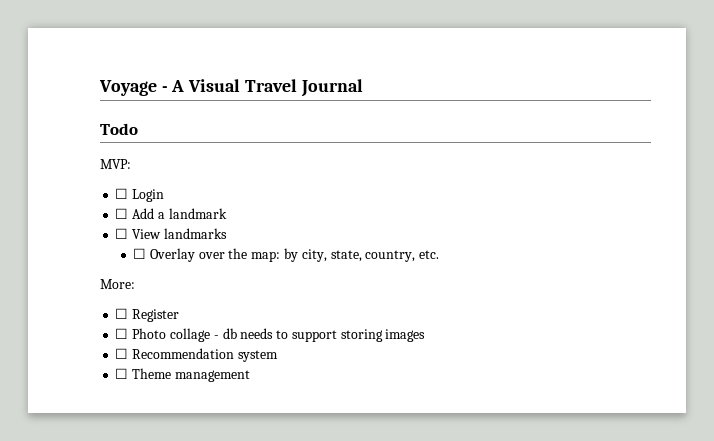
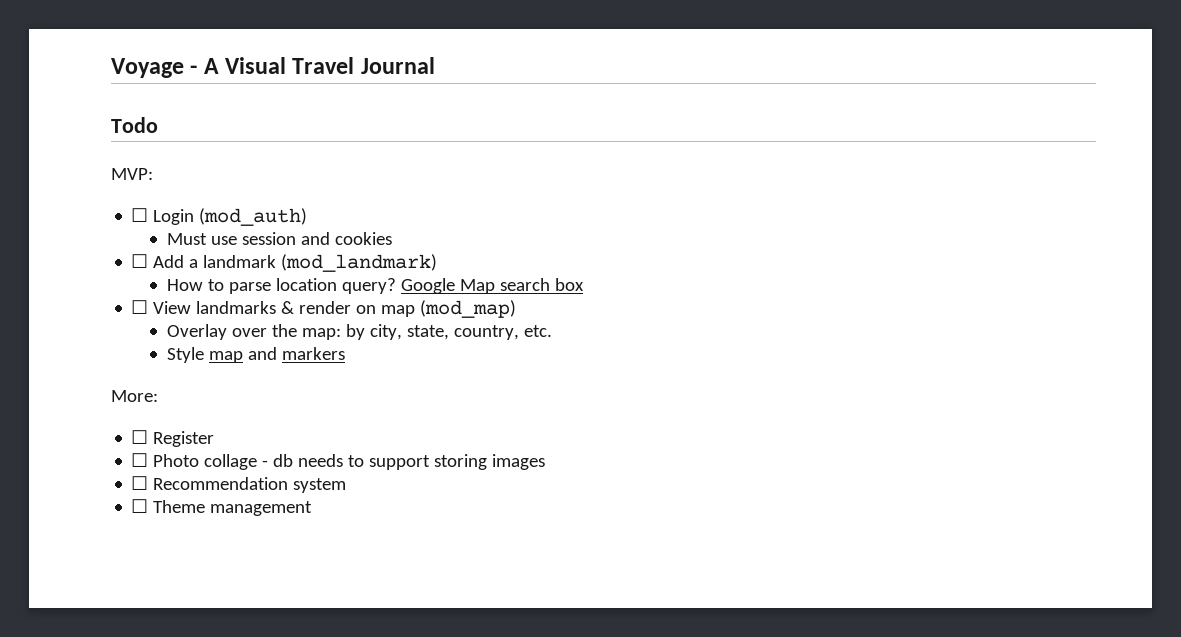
[115,208,227,219] [115,228,227,239] [133,248,147,259] // ☐ Add a landmark // ☐ View landmarks // ☐ -> [199,208,308,226] [166,232,392,245] [131,254,438,272] [166,278,584,294] [131,300,517,318] (mod_auth) // Must use session and cookies // ☐ Add a landmark (mod_landmark) // How to parse location query? Google Map search box // ☐ View landmarks & render on map (mod_map) //
(440, 254) none -> [166,347,345,363] // Style map and markers

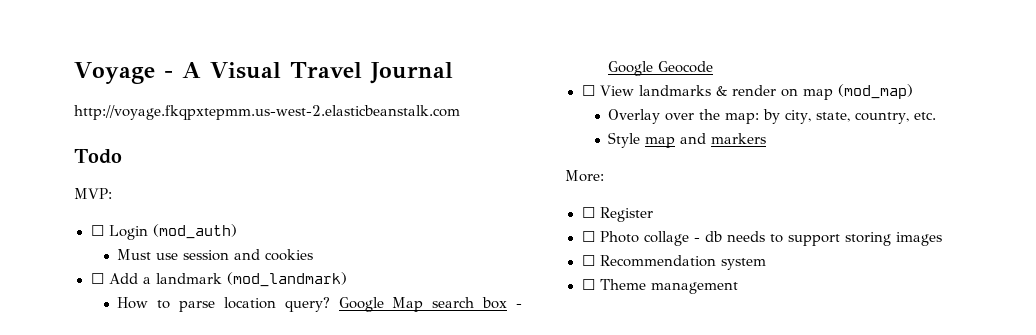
(435, 65) none -> [74,105,460,120] // http://voyage.fkqpxtepmm.us-west-2.elasticbeanstalk.com
(584, 284) none -> [516,303,523,308] [608,61,714,76] - Google Geocode

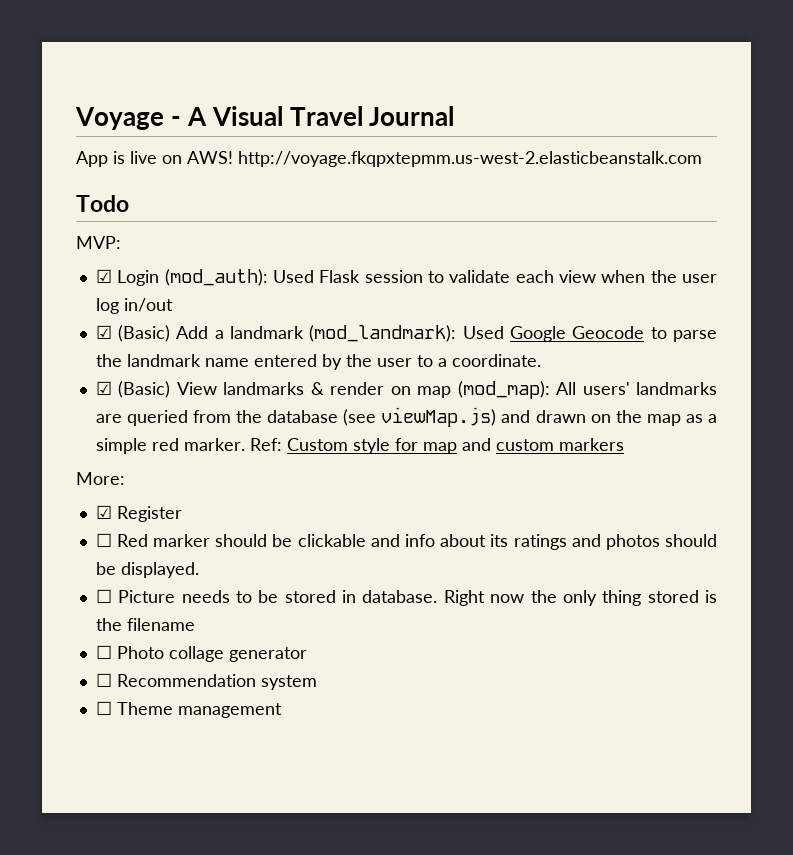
[74,105,460,120] [74,149,122,164] [74,188,112,199] [90,224,237,240] [117,249,314,261] [90,272,347,287] [117,297,523,312] [608,61,714,76] [581,85,595,96] http://voyage.fkqpxtepmm.us-west-2.elasticbeanstalk.com // Todo // MVP: // ☐ Login (mod_auth) // Must use session and cookies // ☐ Add a landmark (mod_landmark) // How to parse location query? Google Map search box - Google Geocode // ☐ -> [76,151,702,167] [76,195,129,212] [76,236,121,249] [95,269,718,286] [95,298,173,314] [95,325,717,342] [95,354,541,370] [95,381,171,398] App is live on AWS! http://voyage.fkqpxtepmm.us-west-2.elasticbeanstalk.com // Todo // MVP: // ☑ Login (mod_auth): Used Flask session to validate each view when the user log in/out // ☑ (Basic) Add a landmark (mod_landmark): Used Google Geocode to parse the landmark name entered by the user to a coordinate. // ☑ (Basic)
[837,84,913,99] [608,109,937,124] [608,132,641,148] (mod_map) // Overlay over the map: by city, state, country, etc. // Style -> [457,381,718,399] [95,407,718,427] [95,438,418,454] (mod_map): All users' landmarks are queried from the database (see viewMap.js) and drawn on the map as a simple red marker. Ref: Custom style for
(707, 138) none -> [495,439,554,451] custom
[581,207,653,222] [581,231,942,246] // ☐ Register // ☐ Photo collage - db needs to support storing images -> [95,505,182,522] [95,533,717,550] [95,562,199,578] [95,589,718,606] [95,618,195,631] [95,645,307,662] // ☑ Register // ☐ Red marker should be clickable and info about its ratings and photos should be displayed. // ☐ Picture needs to be stored in database. Right now the only thing stored is the filename // ☐ Photo collage generator

